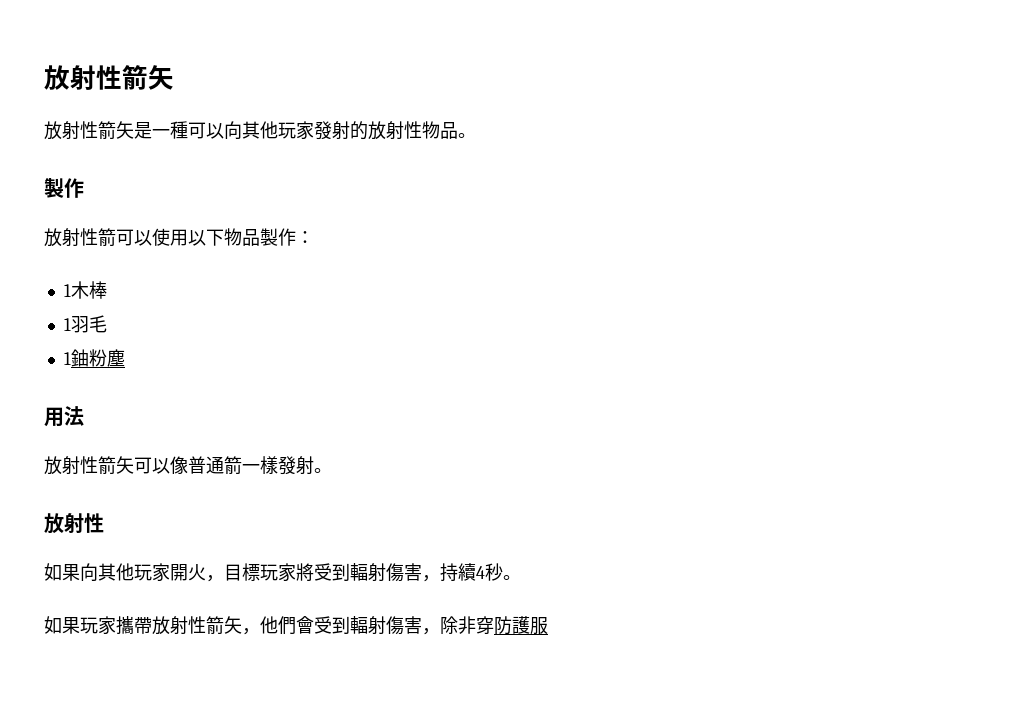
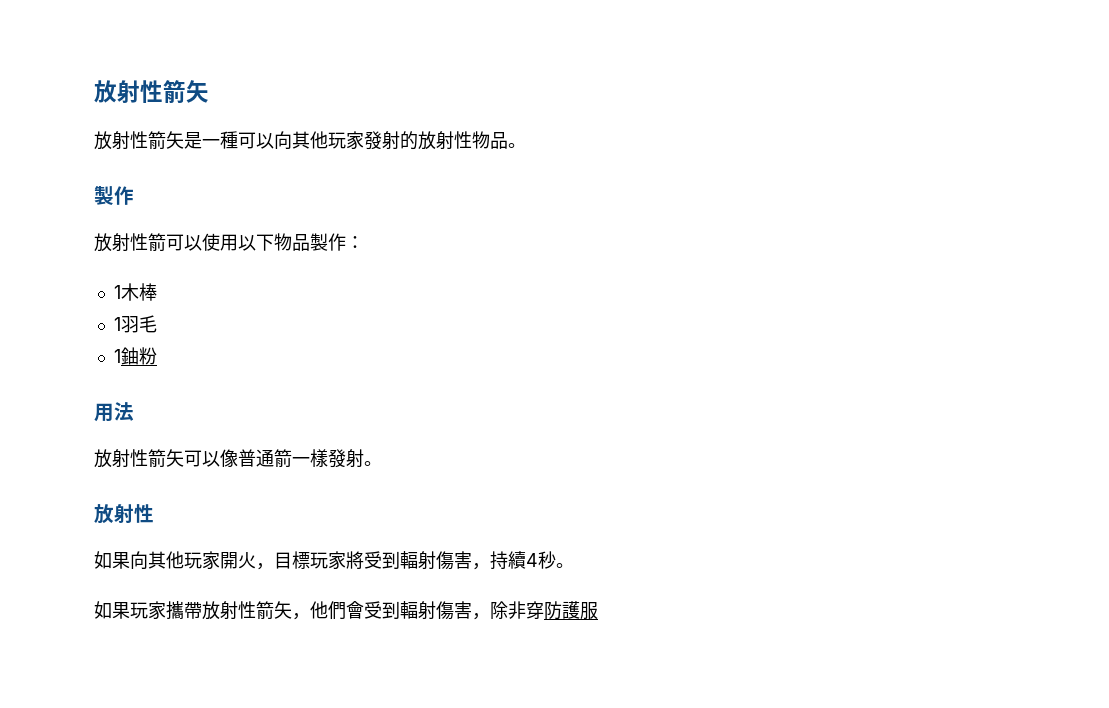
[106,349,125,367] 塵 -> (157, 356) none

